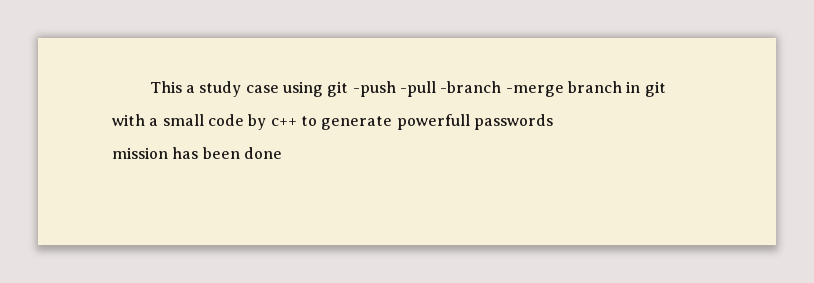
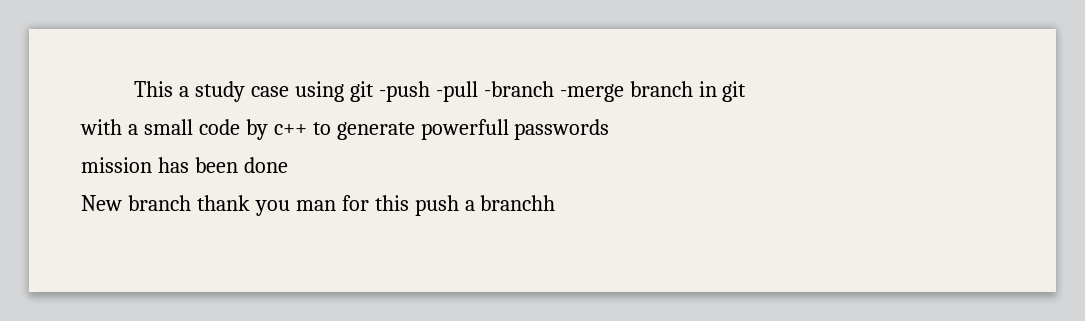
(282, 153) none -> [81,195,556,216] // New branch thank you man for this push a branchh

